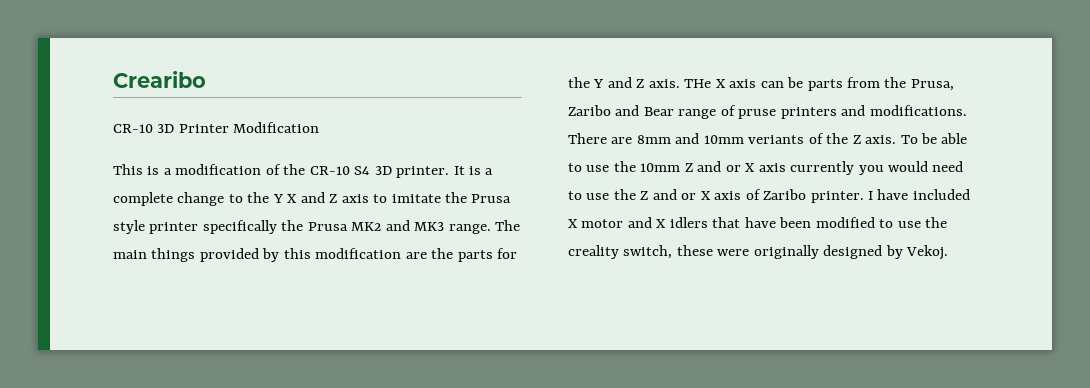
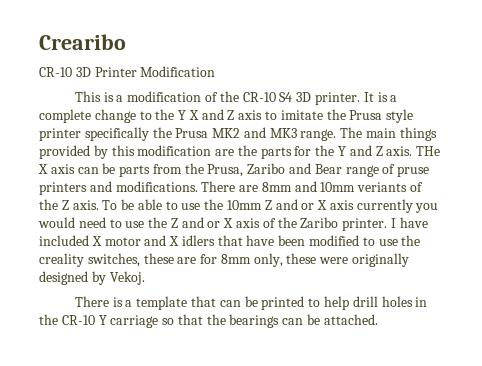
(761, 194) none -> [277,217,297,228] the
[623,245,673,259] switch, -> [87,253,283,267] switches, these are for 8mm only,
(949, 252) none -> [74,296,428,310] [39,314,378,328] // There is a template that can be printed to help drill holes in the CR-10 Y carriage so that the bearings can be attached.

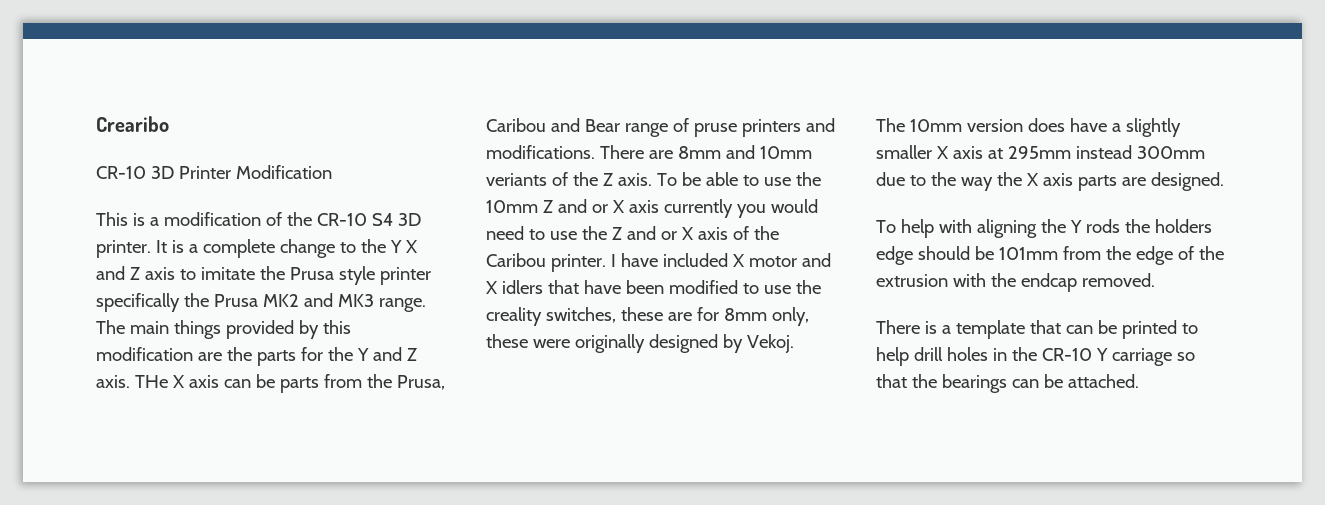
[247,163,286,174] Zaribo -> [486,118,546,132] Caribou
[300,217,339,228] Zaribo -> [486,253,546,267] Caribou
(145, 278) none -> [876,118,1181,137] [876,145,1205,159] [876,172,1224,191] [876,219,1212,238] [876,246,1224,265] [876,273,1155,292] // The 10mm version does have a slightly smaller X axis at 295mm instead 300mm due to the way the X axis parts are designed. // To help with aligning the Y rods the holders edge should be 101mm from the edge of the extrusion with the endcap removed.

